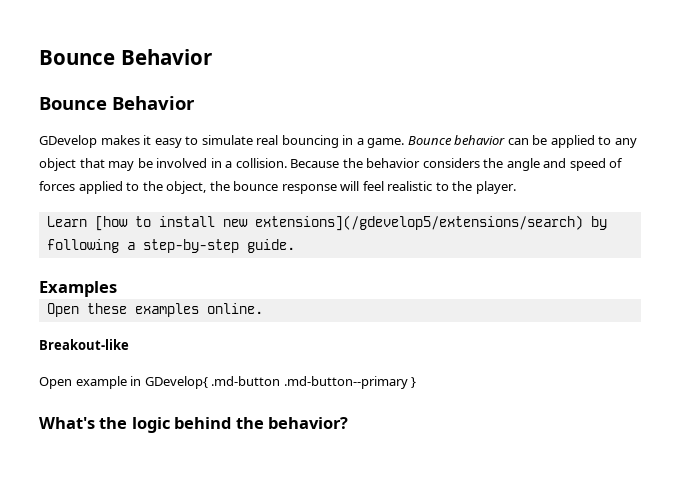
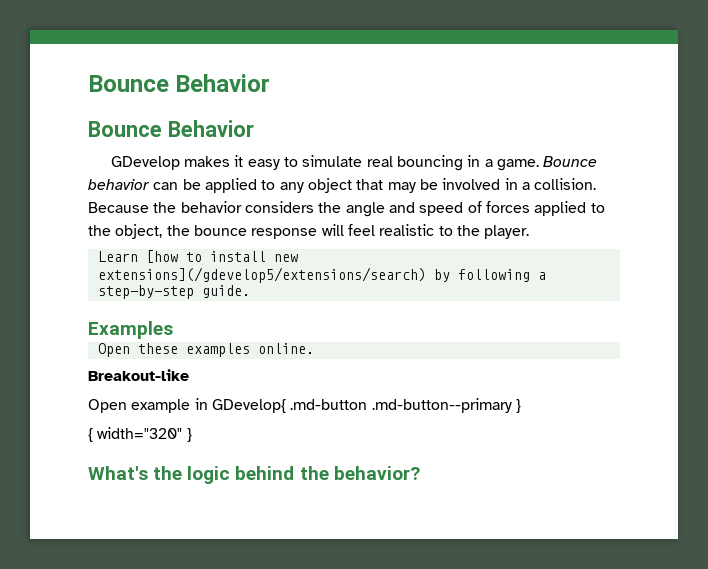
(417, 382) none -> [88,427,192,442] // { width="320" }

